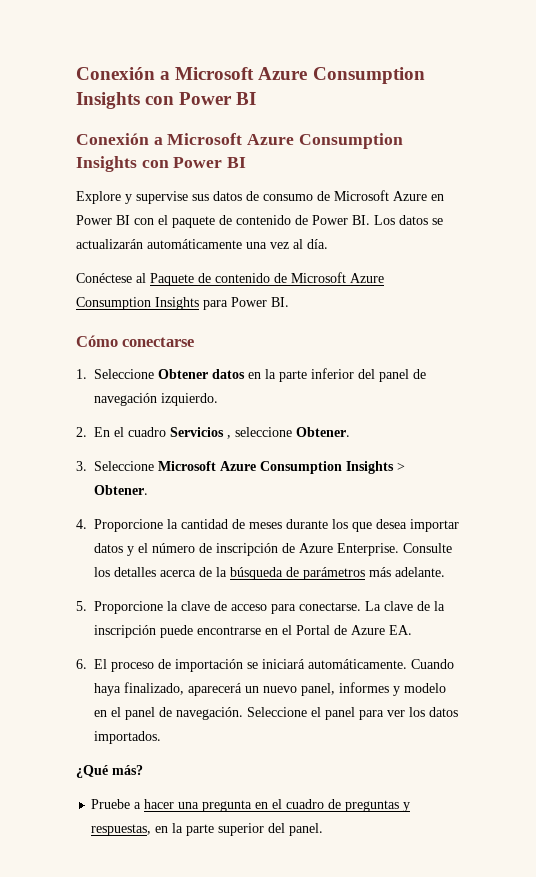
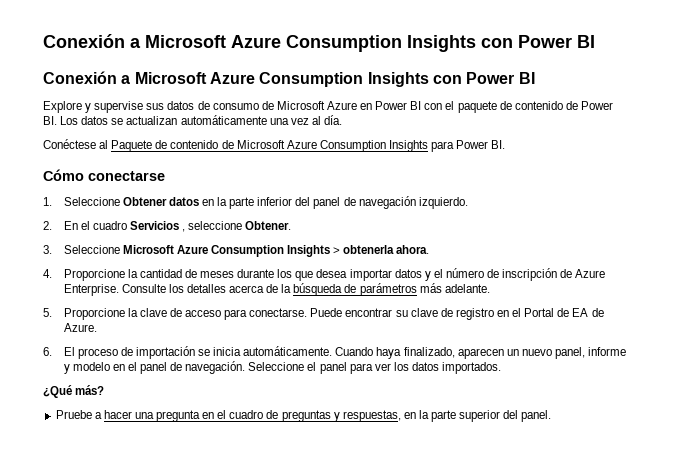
[76,239,143,249] actualizarán -> [126,116,178,125] actualizan
[94,485,148,495] Obtener. -> [343,245,430,254] obtenerla ahora.
[365,601,445,611] [94,625,261,638] La clave de la inscripción puede encontrarse -> [310,308,494,320] Puede encontrar su clave de registro
[351,625,412,635] Azure EA. -> [572,308,604,317] [63,323,97,332] EA de Azure.
[262,659,305,669] iniciará -> [213,347,242,356] inicia
[188,683,242,696] aparecerá -> [457,348,504,359] aparecen
[339,682,389,693] informes -> [588,347,627,356] informe

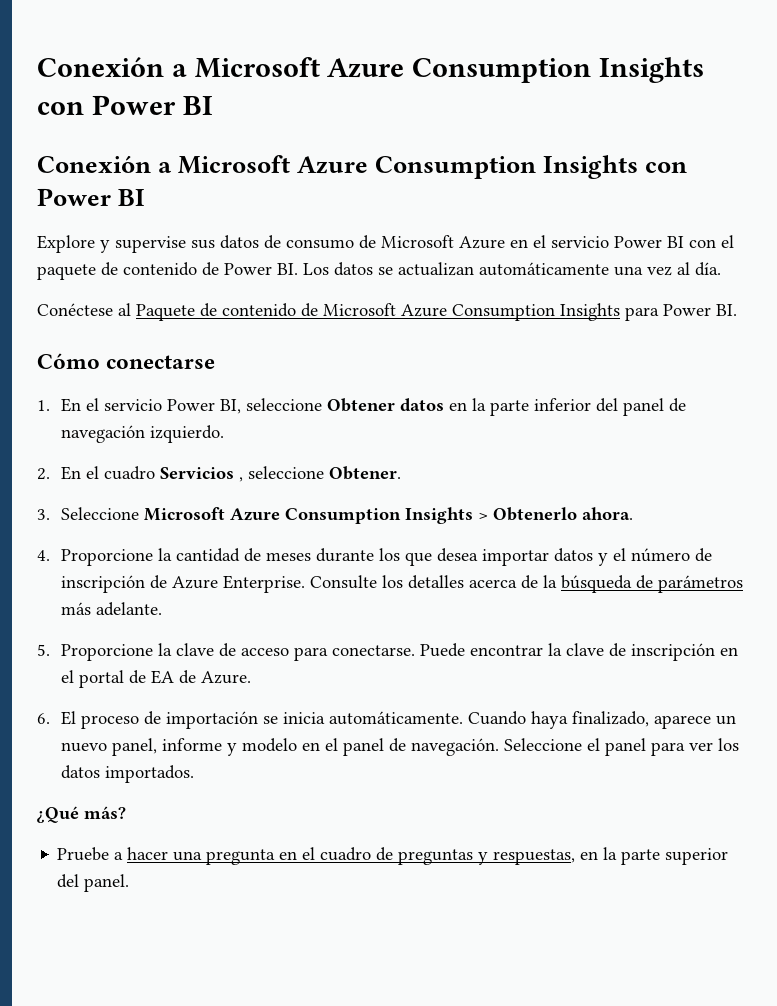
(373, 106) none -> [533,235,609,248] el servicio
[63,197,120,206] Seleccione -> [60,398,322,414] En el servicio Power BI, seleccione
[343,245,395,254] obtenerla -> [492,507,577,521] Obtenerlo
[395,308,555,320] su clave de registro en el Portal -> [547,643,738,661] [60,670,124,688] la clave de inscripción en el portal
[457,348,504,359] aparecen -> [653,715,711,729] aparece

